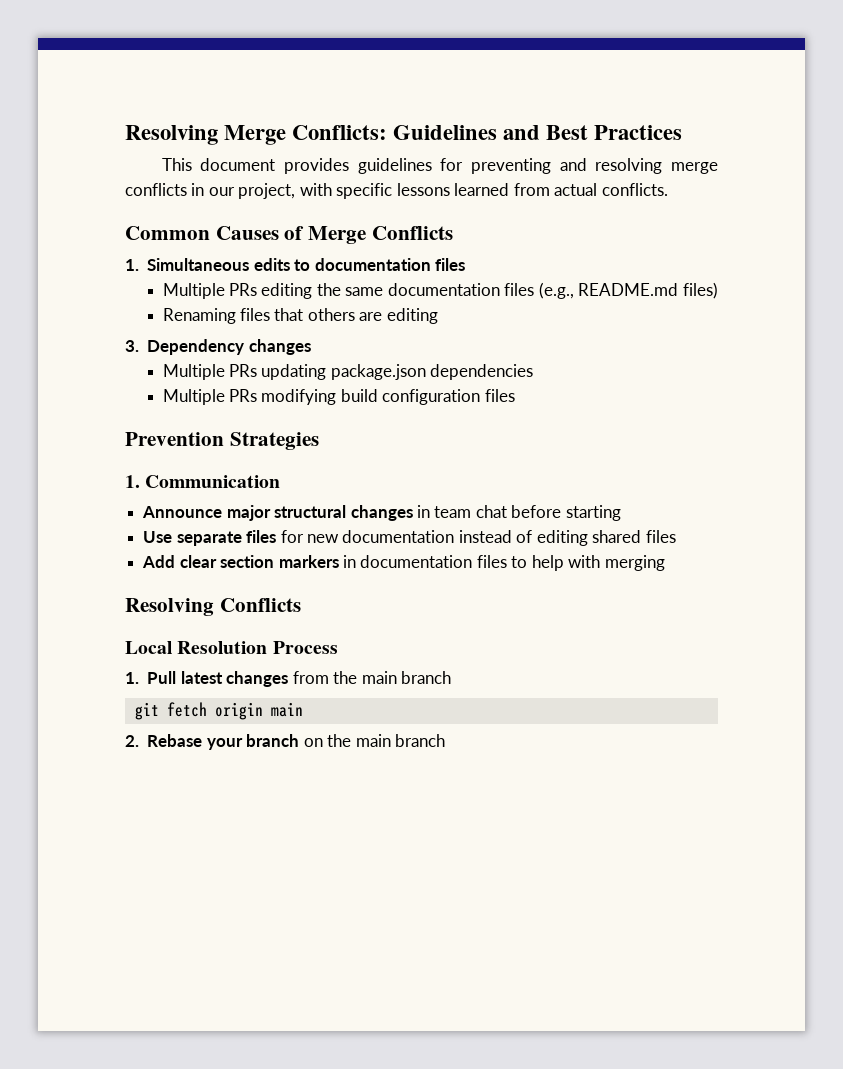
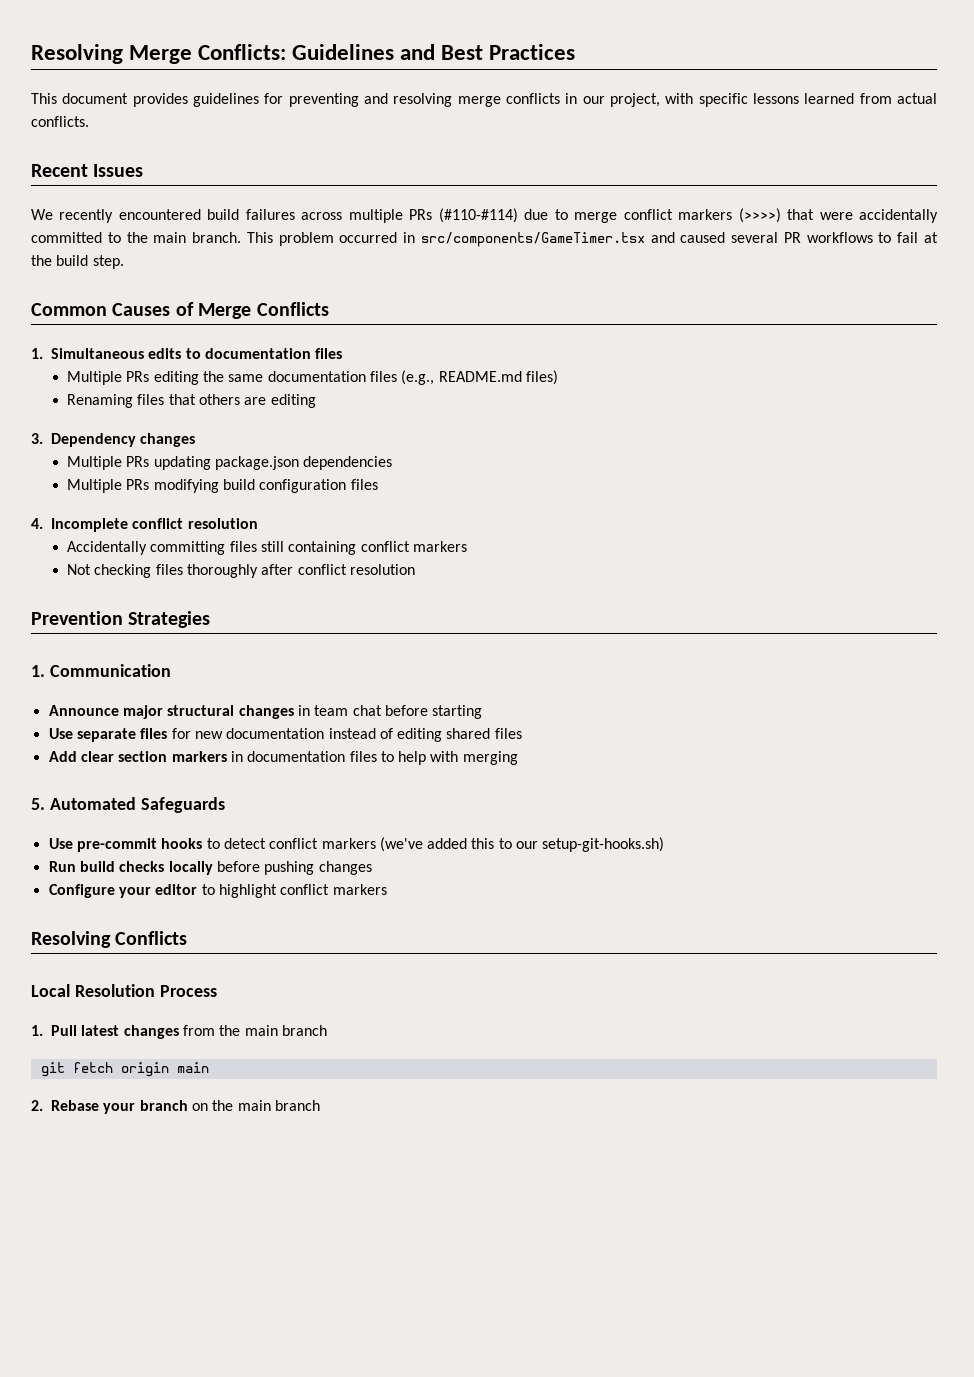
(668, 189) none -> [31,164,144,177] [31,208,939,223] [31,232,938,247] [31,255,124,269] // Recent Issues // We recently encountered build failures across multiple PRs (#110-#114) due to merge conflict markers (>>>>) that were accidentally committed to the main branch. This problem occurred in src/components/GameTimer.tsx and caused several PR workflows to fail at the build step.
(515, 395) none -> [31,518,258,532] [66,541,467,555] [66,564,415,578] // 4. Incomplete conflict resolution // Accidentally committing files still containing conflict markers // Not checking files thoroughly after conflict resolution
(665, 563) none -> [31,797,225,813] [48,837,665,852] [48,861,372,875] [48,884,387,898] // 5. Automated Safeguards // Use pre-commit hooks to detect conflict markers (we've added this to our setup-git-hooks.sh) // Run build checks locally before pushing changes // Configure your editor to highlight conflict markers

